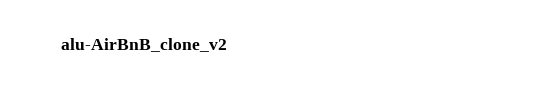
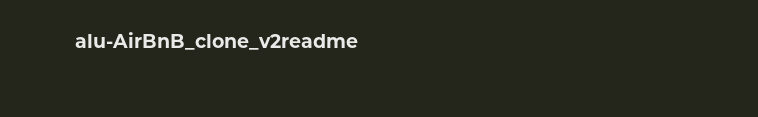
[61,38,227,52] alu-AirBnB_clone_v2 -> [75,32,358,50] alu-AirBnB_clone_v2readme

